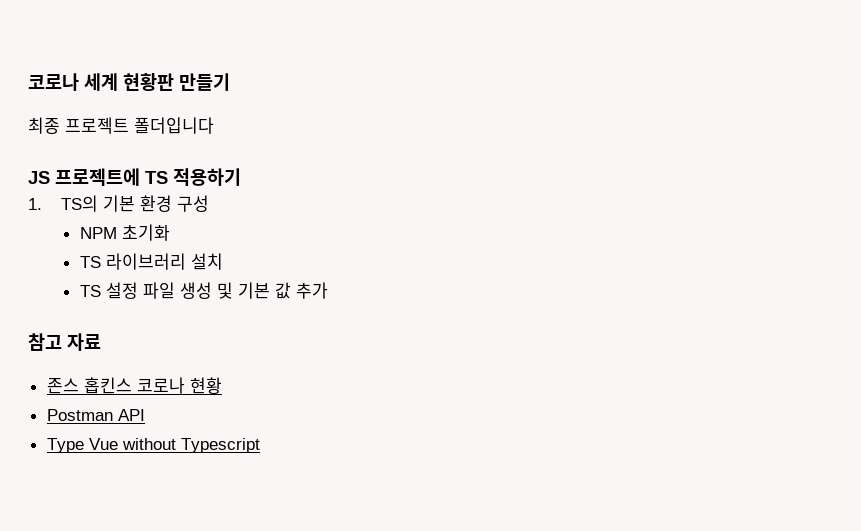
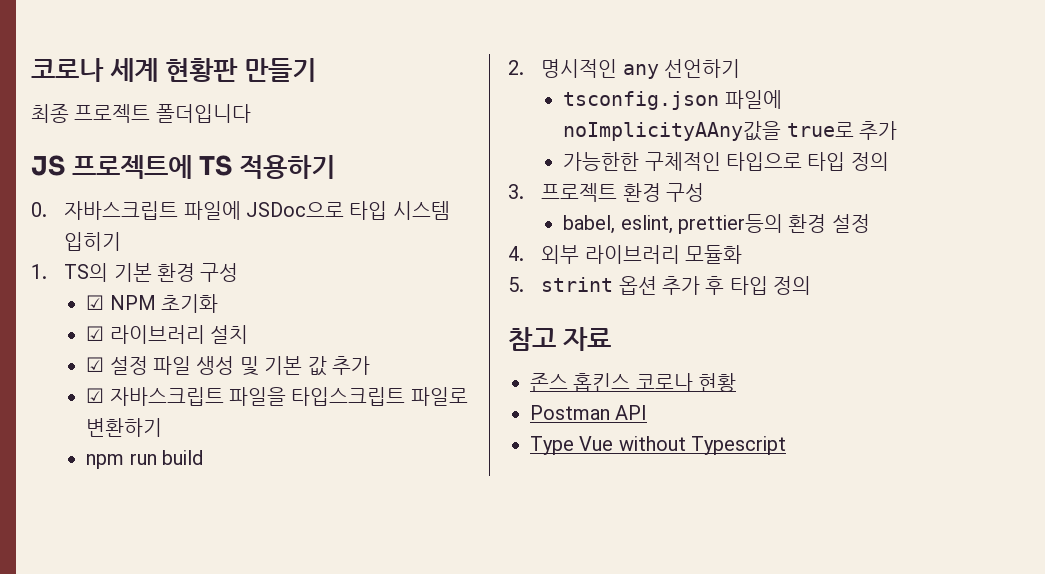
(241, 177) none -> [31,201,450,220] [64,232,122,251] // 0. 자바스크립트 파일에 JSDoc으로 타입 시스템 입히기
(209, 203) none -> [86,295,105,310] ☑
[79,256,101,268] TS -> [86,326,105,341] ☑
[79,285,101,297] TS -> [86,357,105,372] ☑
(328, 290) none -> [86,387,468,406] [86,418,163,437] [86,450,204,469] [508,59,741,79] [563,90,782,110] [563,121,898,141] [563,152,889,171] [508,183,705,202] [563,214,870,234] [508,245,743,264] [508,276,812,295] // ☑ 자바스크립트 파일을 타입스크립트 파일로 변환하기 // npm run build // 2. 명시적인 any 선언하기 // tsconfig.json 파일에 noImplicityAAny값을 true로 추가 // 가능한한 구체적인 타입으로 타입 정의 // 3. 프로젝트 환경 구성 // babel, eslint, prettier등의 환경 설정 // 4. 외부 라이브러리 모듈화 // 5. strint 옵션 추가 후 타입 정의

